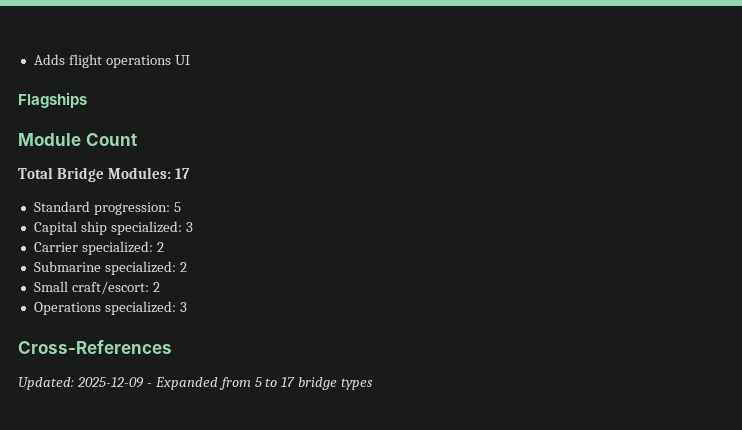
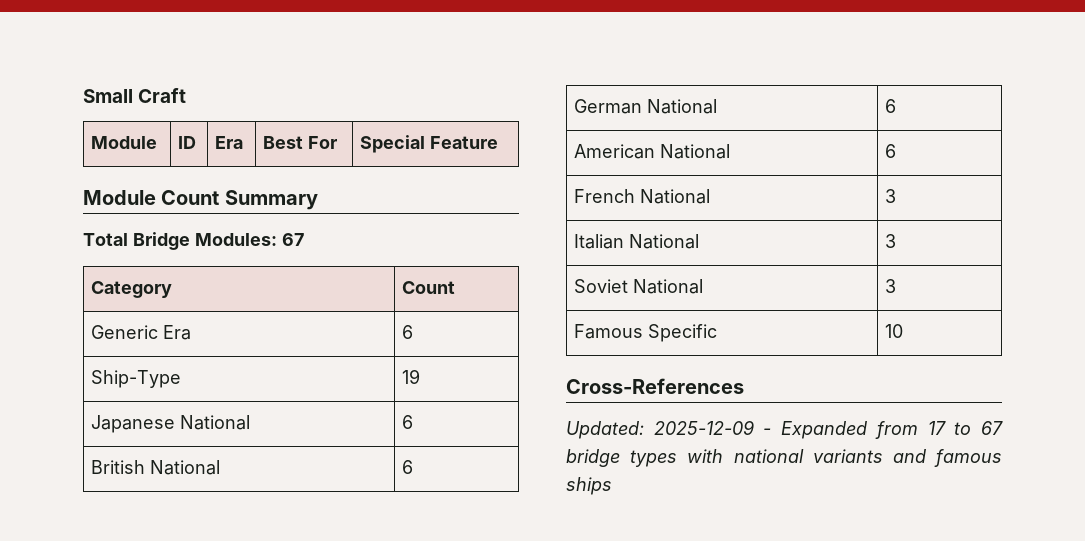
[33,54,190,68] [18,92,87,108] Adds flight operations UI // Flagships -> [83,88,187,103] [91,136,158,149] [178,136,197,149] [215,136,244,149] [263,136,337,149] [360,135,498,153] Small Craft // Module | ID | Era | Best For | Special Feature
(137, 139) none -> [224,190,318,210] Summary
[174,168,190,179] [33,201,181,215] [33,221,193,235] [33,241,164,255] [33,261,187,275] [33,281,160,294] [33,301,187,315] 17 // Standard progression: 5 // Capital ship specialized: 3 // Carrier specialized: 2 // Submarine specialized: 2 // Small craft/escort: 2 // Operations specialized: 3 -> [282,233,304,246] [91,281,173,298] [402,281,456,294] [91,325,192,340] [402,325,414,339] [91,370,182,388] [402,369,421,384] [91,415,251,433] [402,415,414,429] [91,460,221,475] [402,460,414,474] [574,99,718,114] [885,99,897,113] [574,144,731,159] [885,144,897,158] [574,189,711,204] [885,189,897,203] [574,234,700,249] [885,234,897,248] [574,279,704,294] [885,279,897,293] [574,324,718,342] [885,324,904,338] 67 // Category | Count // Generic Era | 6 // Ship-Type | 19 // Japanese National | 6 // British National | 6 // German National | 6 // American National | 6 // French National | 3 // Italian National | 3 // Soviet National | 3 // Famous Specific | 10
[254,377,374,390] 5 to 17 bridge types -> [927,421,1003,435] [566,449,1002,467] [566,477,612,495] 17 to 67 bridge types with national variants and famous ships

